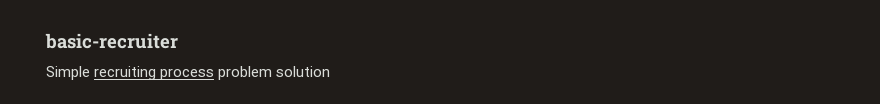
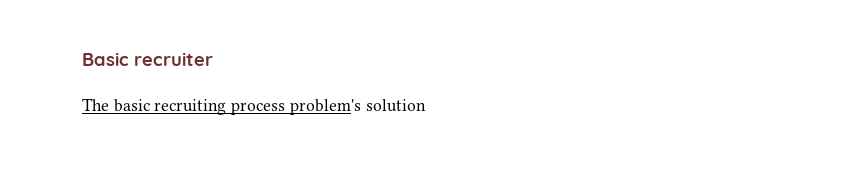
[45,33,178,49] [46,66,90,80] basic-recruiter // Simple -> [82,52,213,66] [82,98,150,112] Basic recruiter // The basic
[218,66,273,80] problem -> [289,99,361,115] problem's

